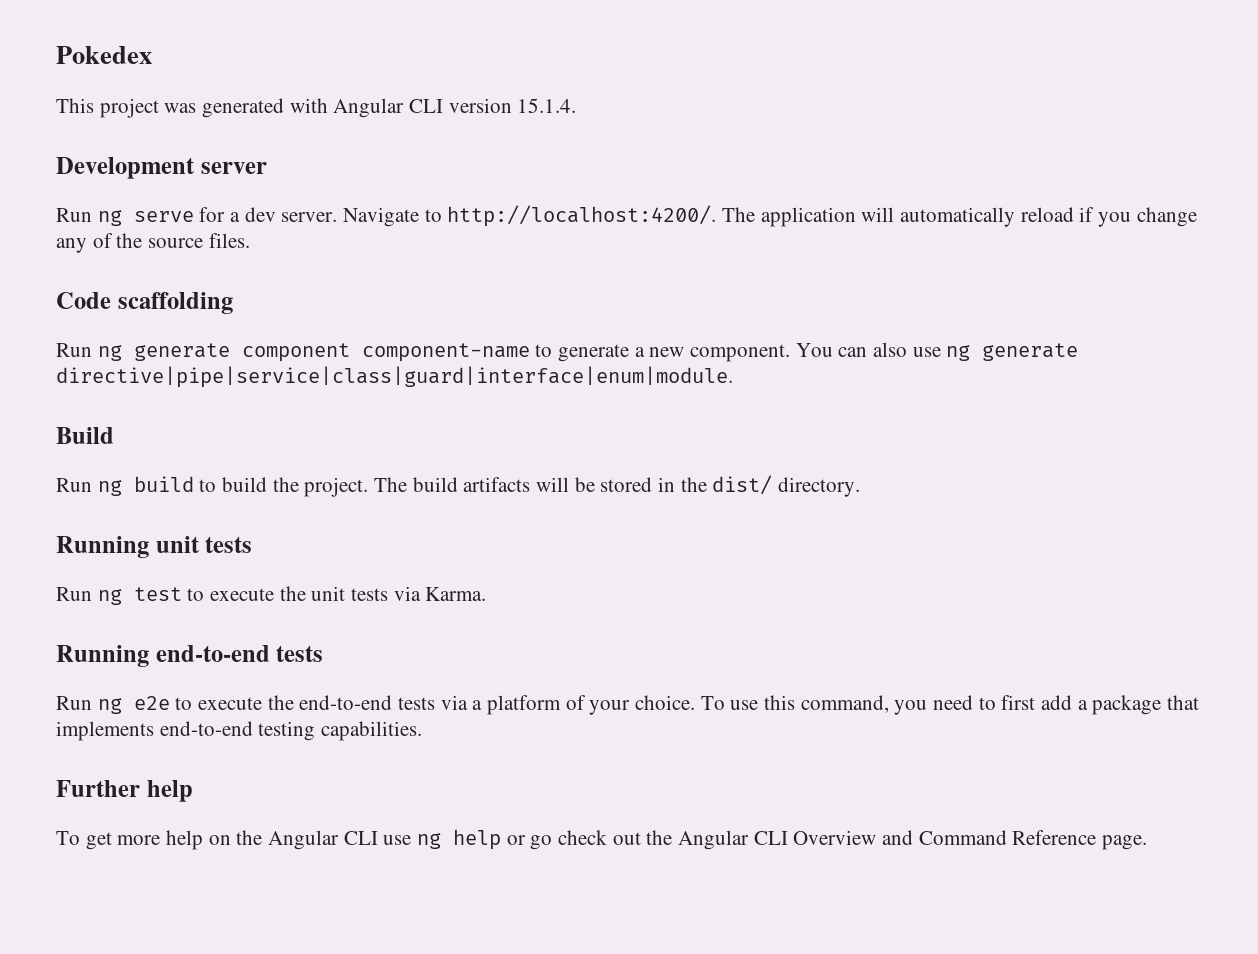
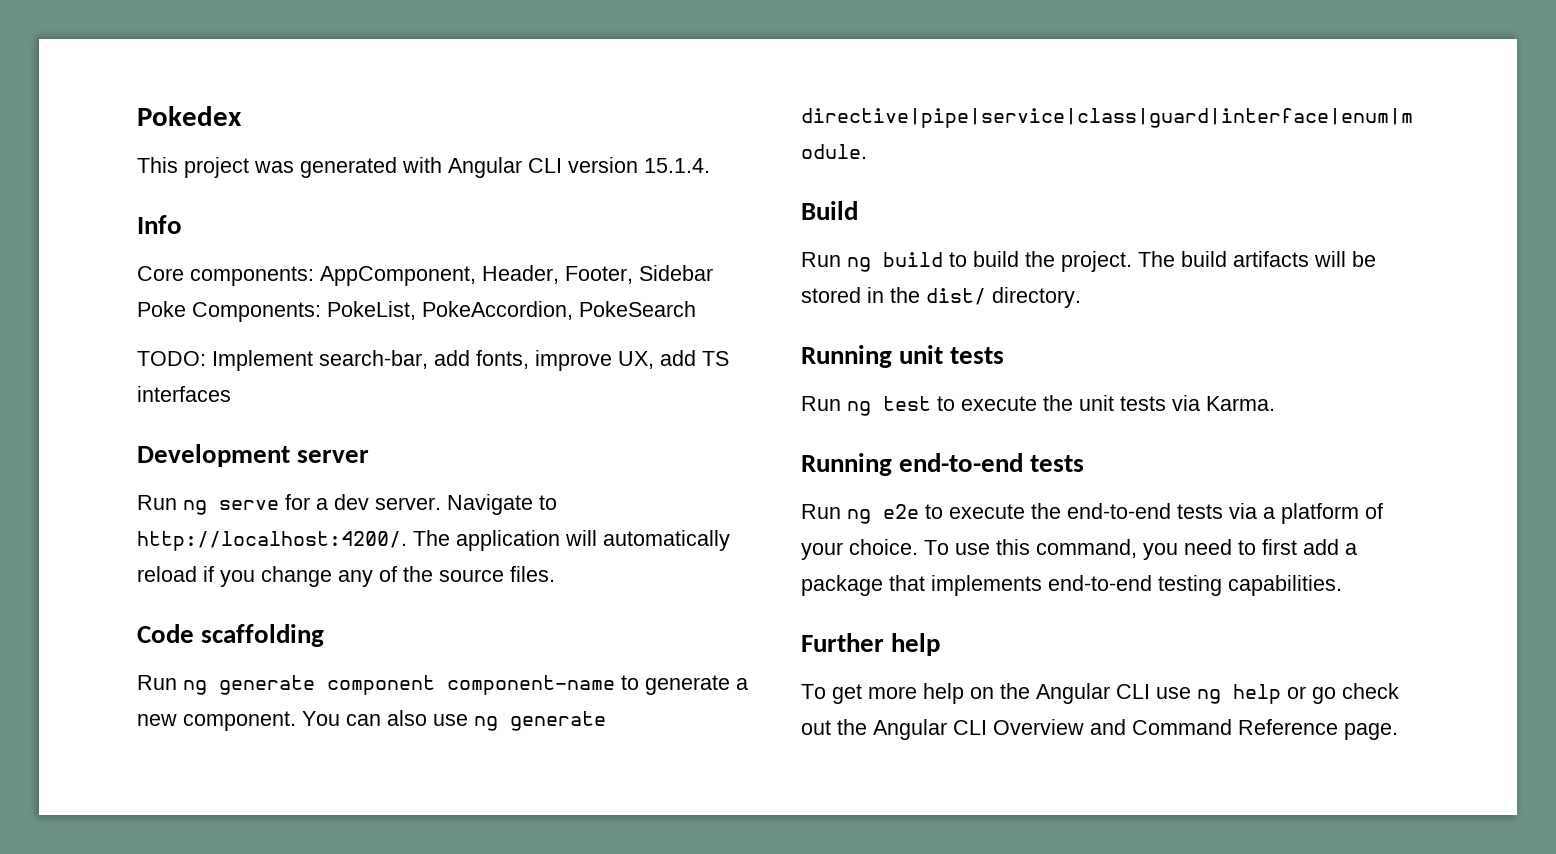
(577, 105) none -> [137,215,182,234] [137,265,713,286] [137,301,696,322] [137,350,729,371] [137,386,231,402] // Info // Core components: AppComponent, Header, Footer, Sidebar Poke Components: PokeList, PokeAccordion, PokeSearch // TODO: Implement search-bar, add fonts, improve UX, add TS interfaces

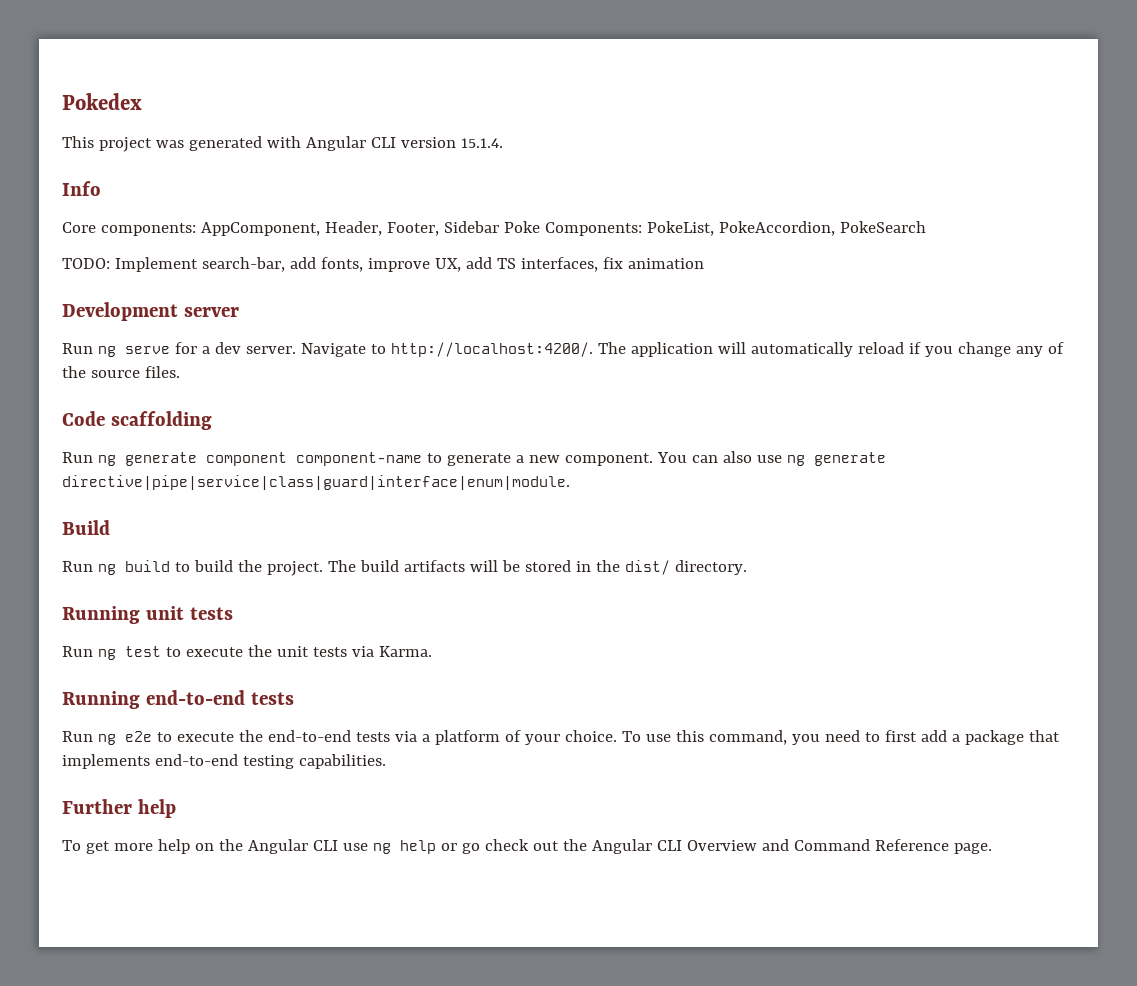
[137,386,231,402] interfaces -> [520,257,704,272] interfaces, fix animation

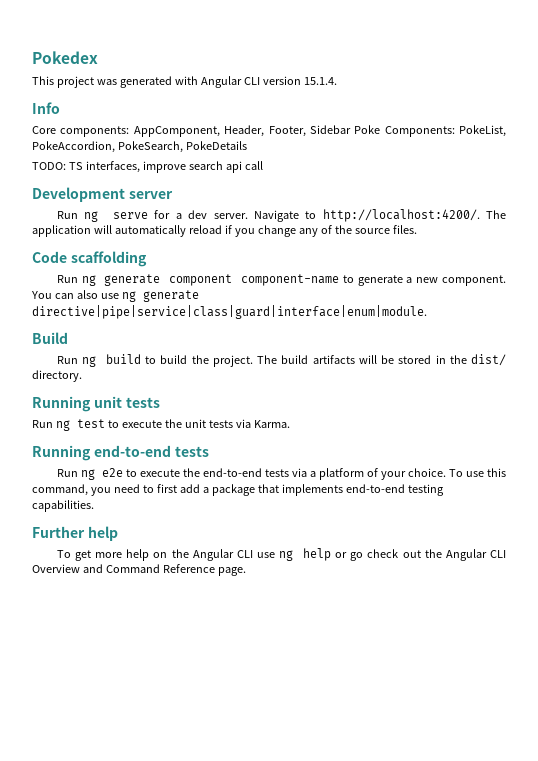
[839,221,926,233] PokeSearch -> [117,141,247,153] PokeSearch, PokeDetails
[114,257,704,272] Implement search-bar, add fonts, improve UX, add TS interfaces, fix animation -> [68,161,263,173] TS interfaces, improve search api call

